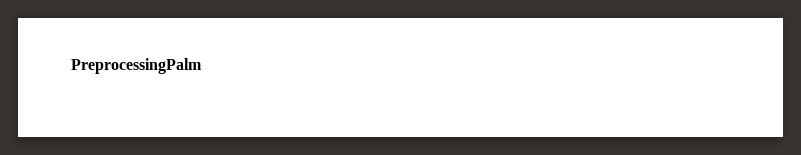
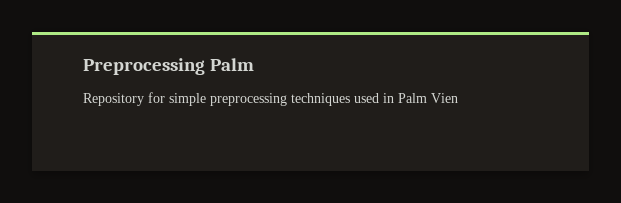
[71,58,202,74] PreprocessingPalm -> [83,58,255,75] [83,92,458,106] Preprocessing Palm // Repository for simple preprocessing techniques used in Palm Vien

